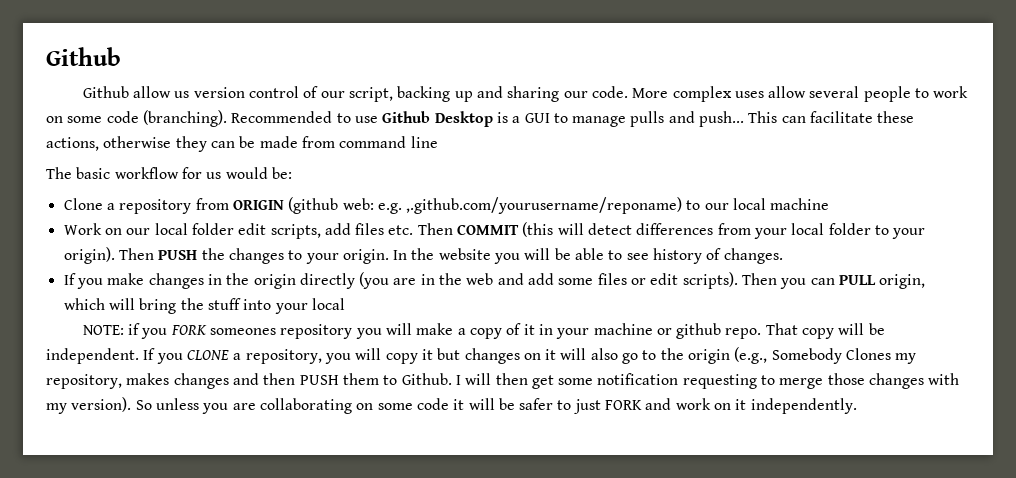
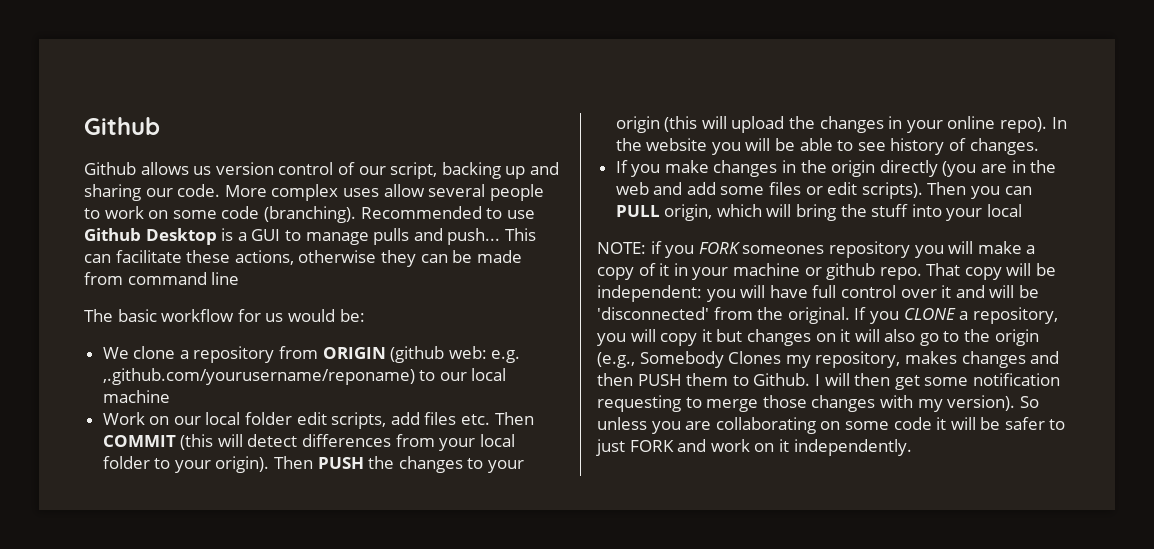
[133,86,172,98] allow -> [140,162,189,175] allows
[63,198,103,210] Clone -> [102,346,176,359] We clone
[342,249,389,264] origin. -> [615,116,1048,133] origin (this will upload the changes in your online repo).
[46,348,139,364] independent. -> [597,285,1039,302] [597,307,850,324] independent: you will have full control over it and will be 'disconnected' from the original.

